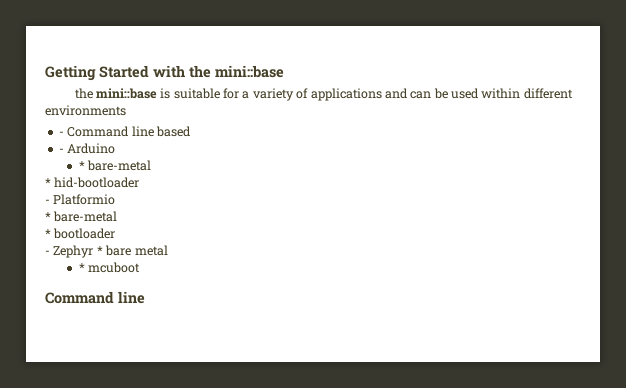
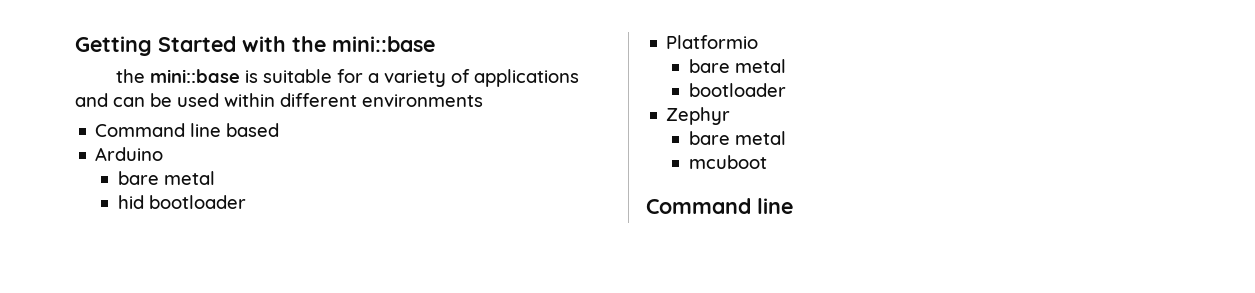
[58,131,64,136] - -> (483, 100) none
[58,148,64,153] - -> (280, 130) none
[78,160,151,171] [45,177,140,188] [45,194,116,205] [45,211,118,222] [45,228,116,239] [45,245,168,258] [78,263,85,272] * bare-metal // * hid-bootloader // - Platformio // * bare-metal // * bootloader // - Zephyr * bare metal // * -> [117,171,215,185] [117,195,246,209] [666,35,759,49] [688,59,786,73] [688,83,786,97] [666,107,731,125] [688,131,786,145] bare metal // hid bootloader // Platformio // bare metal // bootloader // Zephyr // bare metal //

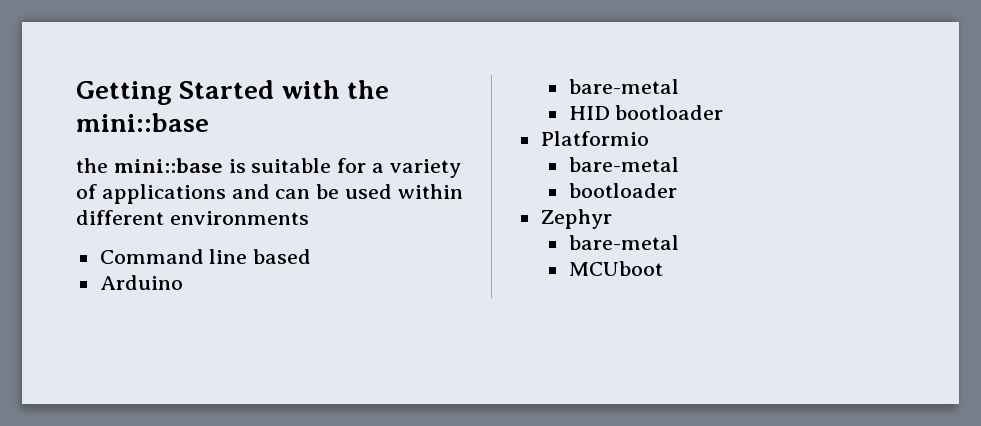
[117,171,215,185] [117,195,144,209] bare metal // hid -> [568,79,679,94] [568,106,610,120] bare-metal // HID
[688,59,786,73] bare metal -> [568,157,679,172] bare-metal
[688,131,786,145] [688,155,767,169] [646,198,793,214] bare metal // mcuboot // Command line -> [568,235,679,250] [568,261,663,276] bare-metal // MCUboot

